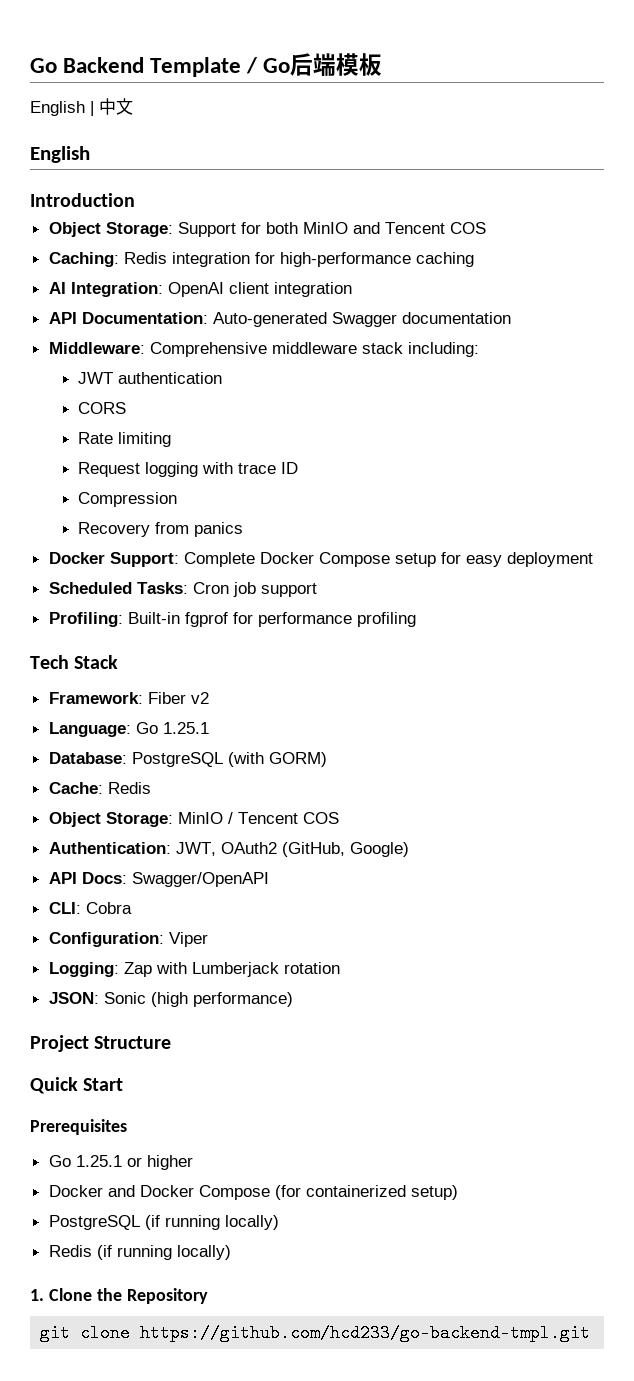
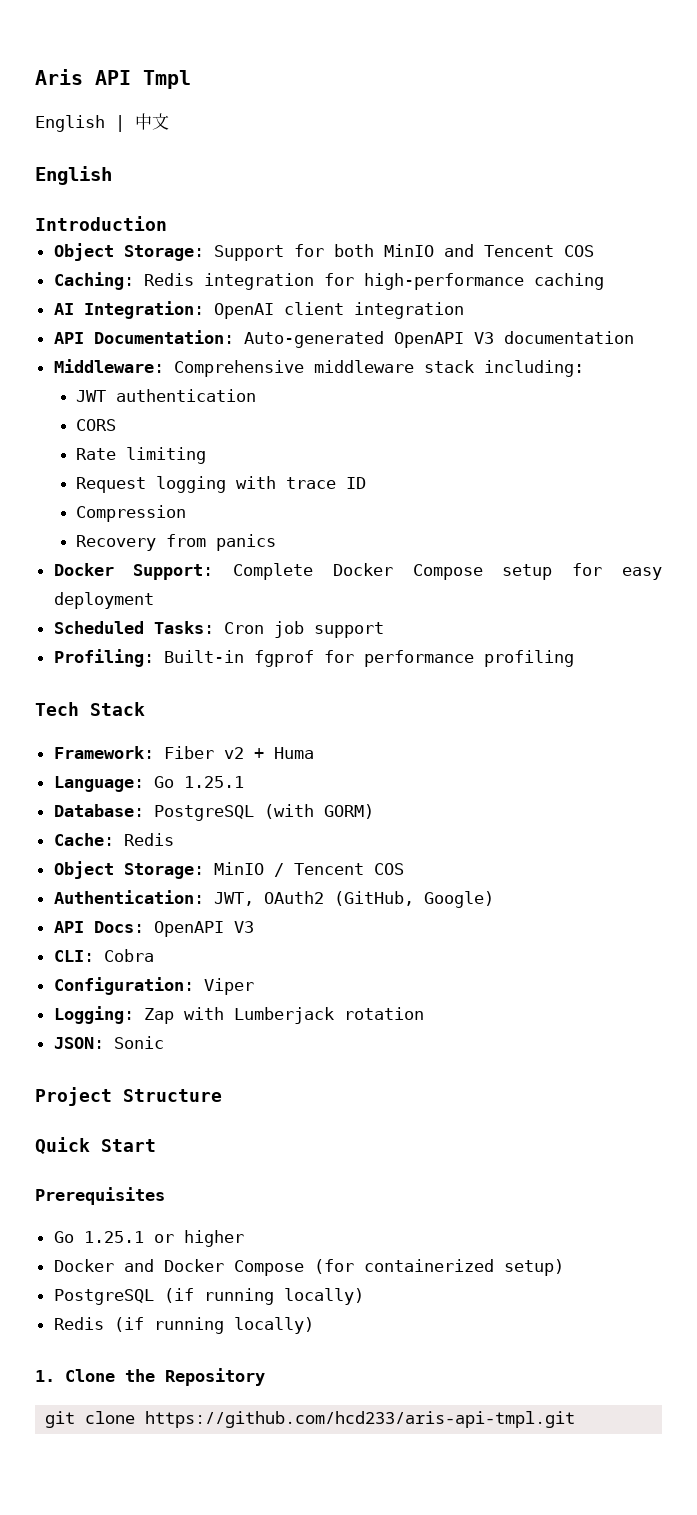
[30,53,383,77] Go Backend Template / Go后端模板 -> [35,69,191,89] Aris API Tmpl
[331,312,397,327] Swagger -> [393,332,494,348] OpenAPI V3
(209, 698) none -> [253,747,314,759] + Huma
[131,872,269,887] Swagger/OpenAPI -> [153,921,254,937] OpenAPI V3
[150,992,293,1007] (high performance) -> (164, 1042) none
[140,1324,591,1342] https://github.com/hcd233/go-backend-tmpl.git -> [145,1411,576,1428] https://github.com/hcd233/aris-api-tmpl.git

